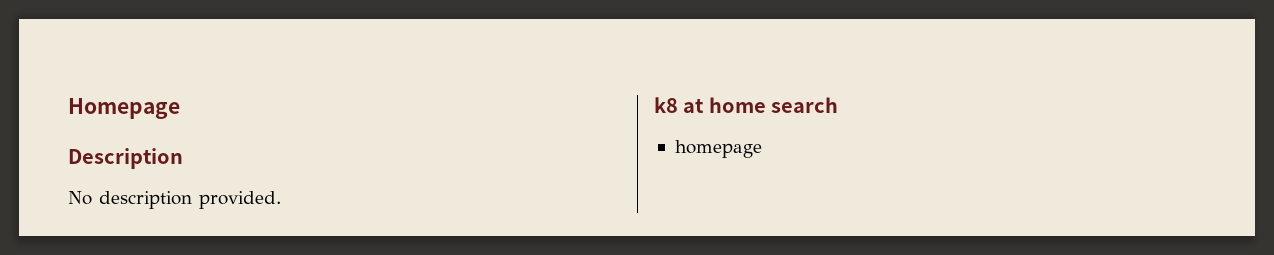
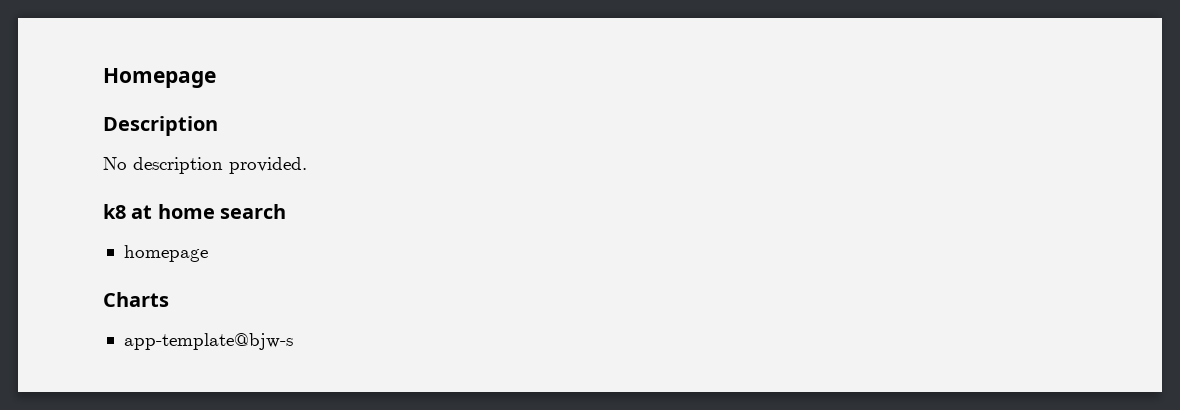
(762, 149) none -> [103,292,169,307] [123,333,293,350] // Charts // app-template@bjw-s

